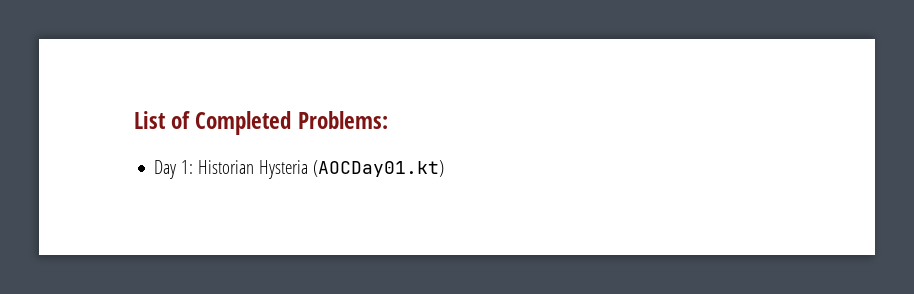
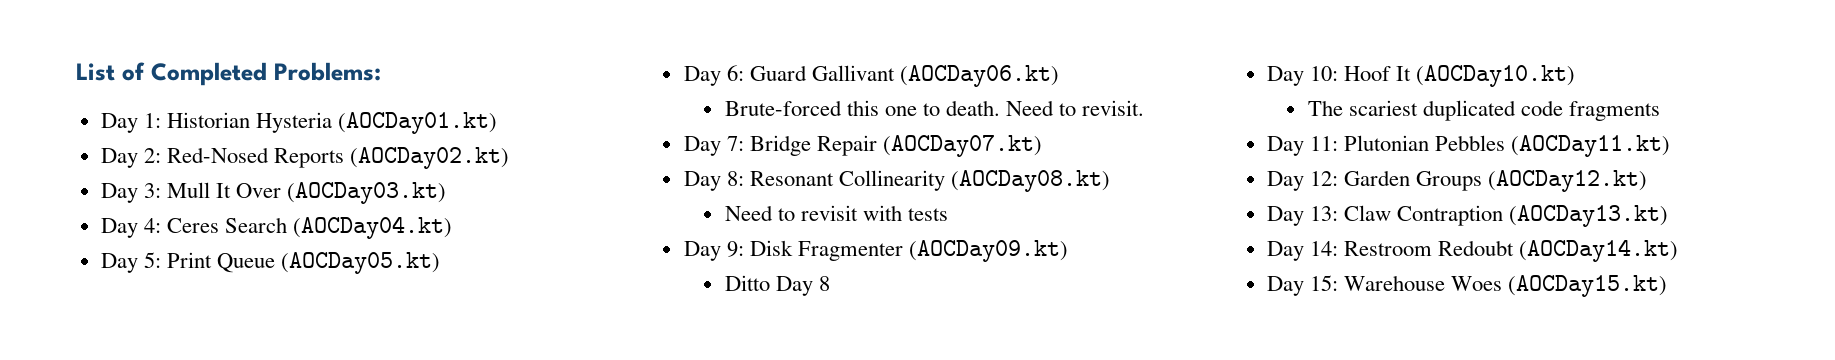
(445, 168) none -> [100,147,510,169] [100,182,447,204] [100,216,453,239] [100,252,441,274] [683,65,1060,87] [724,100,1145,116] [683,135,1043,157] [683,170,1111,192] [724,205,948,221] [683,240,1069,262] [724,275,830,296] [1266,65,1576,87] [1307,100,1660,121] [1266,135,1671,157] [1266,170,1648,192] [1266,205,1669,227] [1266,239,1679,262] [1266,275,1668,297] // Day 2: Red-Nosed Reports (AOCDay02.kt) // Day 3: Mull It Over (AOCDay03.kt) // Day 4: Ceres Search (AOCDay04.kt) // Day 5: Print Queue (AOCDay05.kt) // Day 6: Guard Gallivant (AOCDay06.kt) // Brute-forced this one to death. Need to revisit. // Day 7: Bridge Repair (AOCDay07.kt) // Day 8: Resonant Collinearity (AOCDay08.kt) // Need to revisit with tests // Day 9: Disk Fragmenter (AOCDay09.kt) // Ditto Day 8 // Day 10: Hoof It (AOCDay10.kt) // The scariest duplicated code fragments // Day 11: Plutonian Pebbles (AOCDay11.kt) // Day 12: Garden Groups (AOCDay12.kt) // Day 13: Claw Contraption (AOCDay13.kt) // Day 14: Restroom Redoubt (AOCDay14.kt) // Day 15: Warehouse Woes (AOCDay15.kt)

